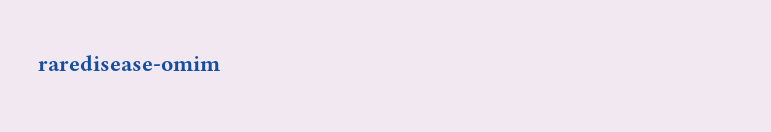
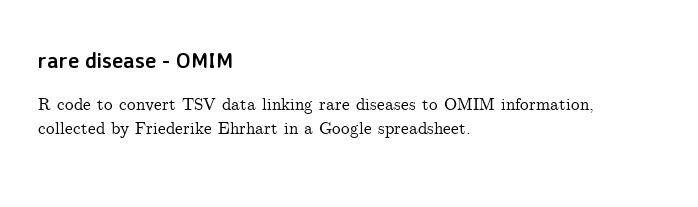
[38,55,221,71] raredisease-omim -> [38,52,233,68] [38,97,594,114] [38,122,471,138] rare disease - OMIM // R code to convert TSV data linking rare diseases to OMIM information, collected by Friederike Ehrhart in a Google spreadsheet.

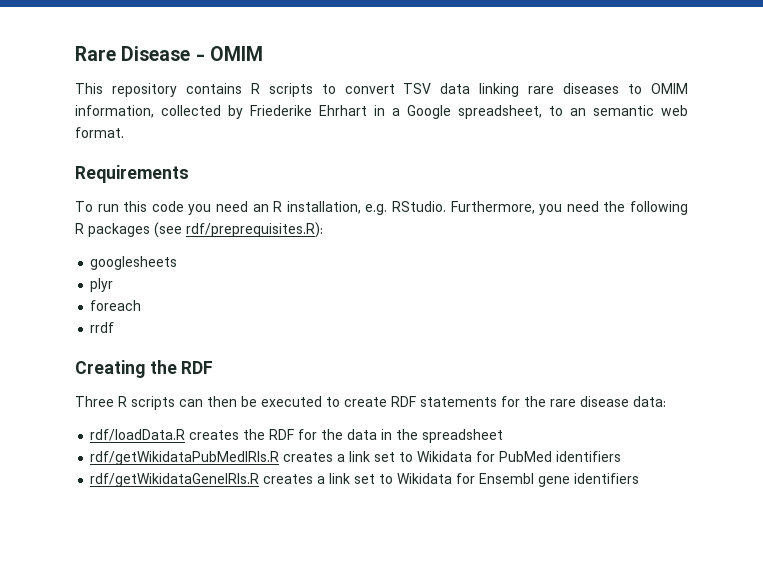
[38,52,156,68] rare disease -> [75,46,191,61] Rare Disease
[38,98,91,110] R code -> [75,83,313,97] This repository contains R scripts
[378,122,471,138] spreadsheet. -> [458,105,688,119] [75,127,124,138] [75,165,189,183] [75,201,689,215] [75,222,323,238] [90,256,178,270] [90,278,114,292] [90,300,142,311] [90,322,115,333] [75,360,214,378] [75,396,666,410] [90,429,504,443] [90,451,622,465] [90,473,640,487] spreadsheet, to an semantic web format. // Requirements // To run this code you need an R installation, e.g. RStudio. Furthermore, you need the following R packages (see rdf/preprequisites.R): // googlesheets // plyr // foreach // rrdf // Creating the RDF // Three R scripts can then be executed to create RDF statements for the rare disease data: // rdf/loadData.R creates the RDF for the data in the spreadsheet // rdf/getWikidataPubMedIRIs.R creates a link set to Wikidata for PubMed identifiers // rdf/getWikidataGeneIRIs.R creates a link set to Wikidata for Ensembl gene identifiers

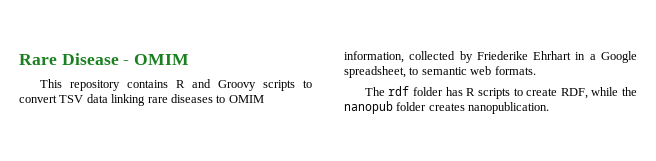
(260, 88) none -> [191,79,256,91] and Groovy
[570,108,586,116] an -> (419, 71) none
[75,127,124,138] [75,165,189,183] [75,201,689,215] [75,222,323,238] [90,256,178,270] [90,278,114,292] [90,300,142,311] [90,322,115,333] [75,360,214,378] [75,396,666,410] [90,429,504,443] [90,451,622,465] [90,473,640,487] format. // Requirements // To run this code you need an R installation, e.g. RStudio. Furthermore, you need the following R packages (see rdf/preprequisites.R): // googlesheets // plyr // foreach // rrdf // Creating the RDF // Three R scripts can then be executed to create RDF statements for the rare disease data: // rdf/loadData.R creates the RDF for the data in the spreadsheet // rdf/getWikidataPubMedIRIs.R creates a link set to Wikidata for PubMed identifiers // rdf/getWikidataGeneIRIs.R creates a link set to Wikidata for Ensembl gene identifiers -> [494,66,536,75] [364,86,637,99] [344,101,550,114] formats. // The rdf folder has R scripts to create RDF, while the nanopub folder creates nanopublication.

